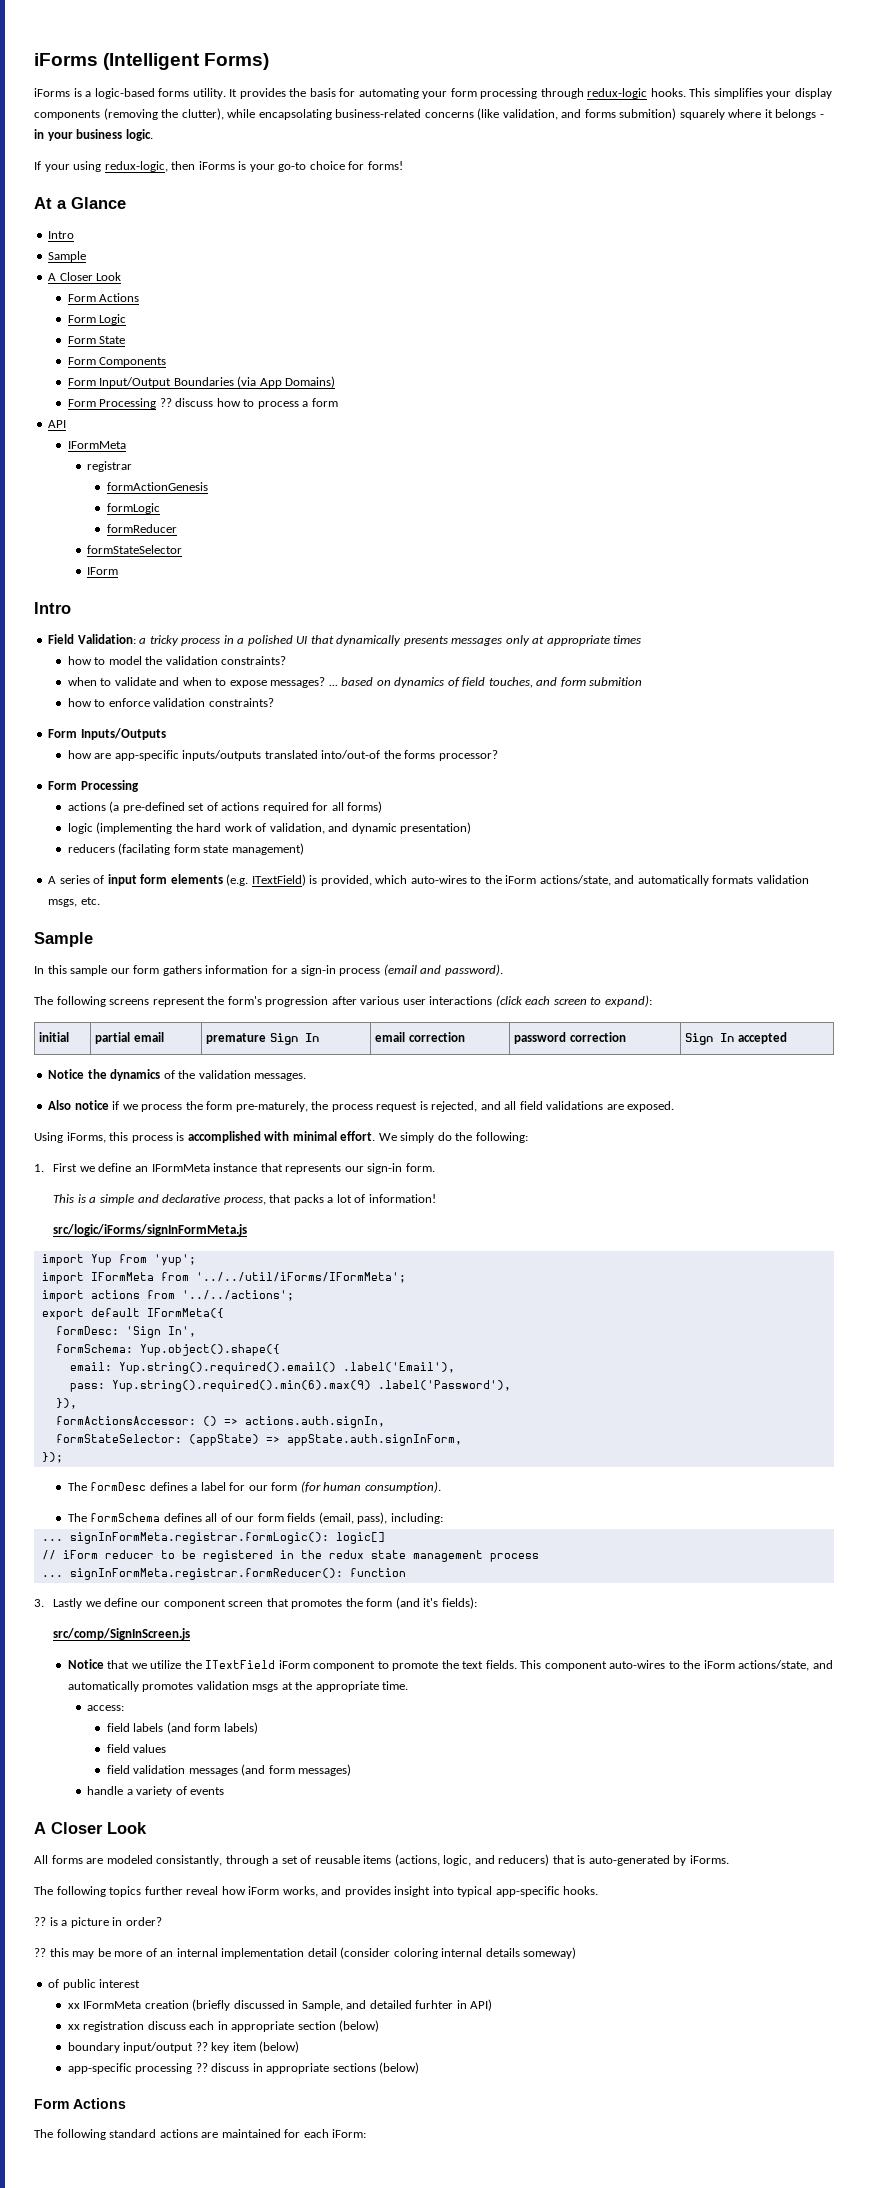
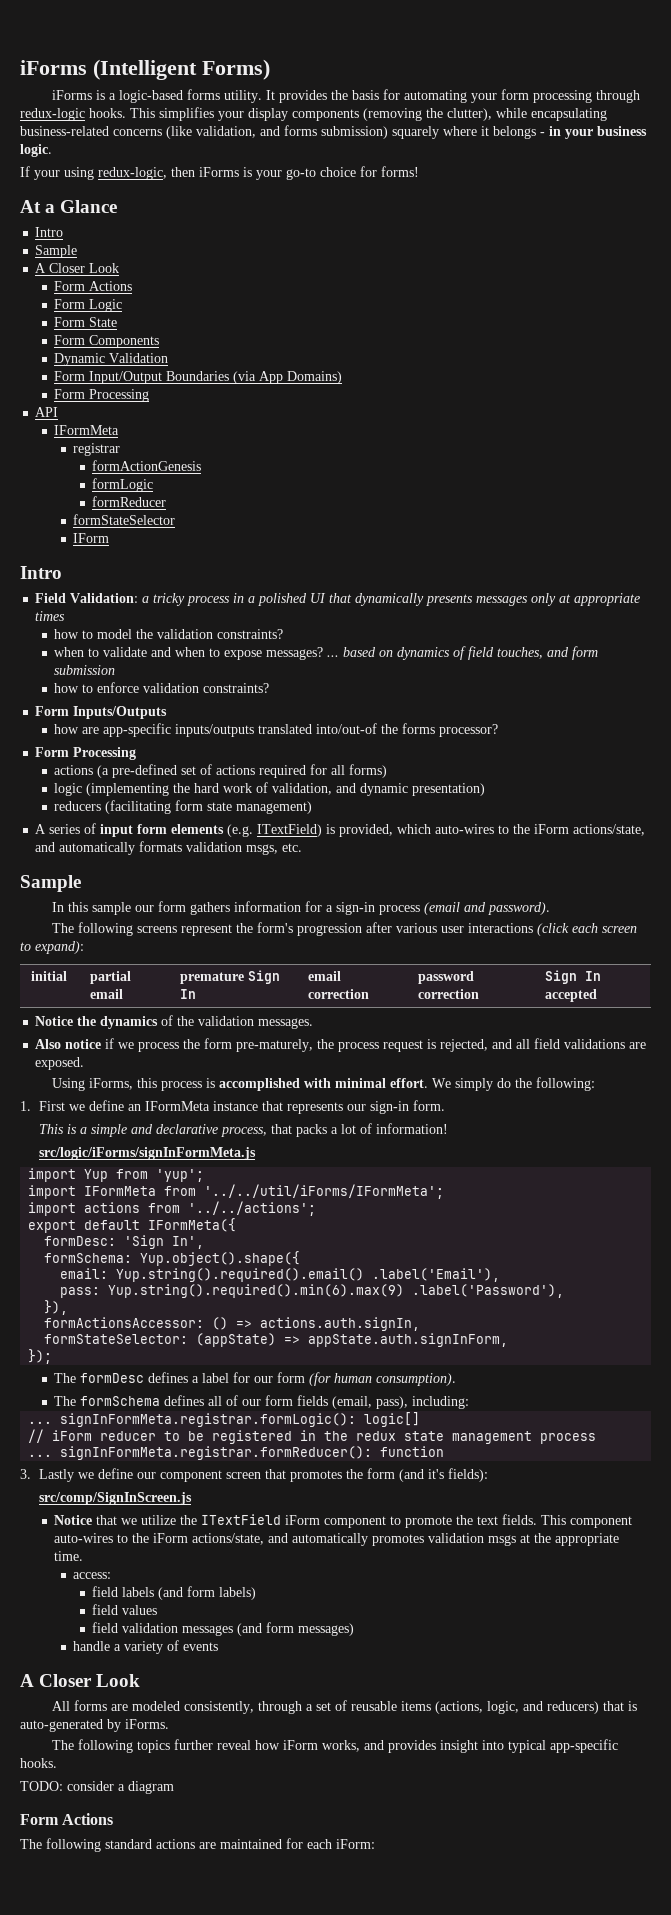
[258,109,332,120] encapsolating -> [531,108,607,121] encapsulating
[619,108,677,120] submition) -> [321,126,388,139] submission)
(167, 362) none -> [54,353,169,366] // Dynamic Validation
[159,398,338,409] ?? discuss how to process a form -> (150, 395) none
[589,677,643,686] submition -> [54,665,116,675] submission
[118,843,171,855] (facilating -> [105,800,172,814] (facilitating
[156,1855,223,1866] consistantly, -> [184,1701,255,1714] consistently,
[34,1917,162,1928] [34,1947,577,1959] [48,1979,141,1990] [67,1999,493,2011] [67,2020,380,2032] [67,2041,300,2053] [67,2062,420,2074] ?? is a picture in order? // ?? this may be more of an internal implementation detail (consider coloring internal details someway) // of public interest // xx IFormMeta creation (briefly discussed in Sample, and detailed furhter in API) // xx registration discuss each in appropriate section (below) // boundary input/output ?? key item (below) // app-specific processing ?? discuss in appropriate sections (below) -> [20,1781,174,1794] TODO: consider a diagram

